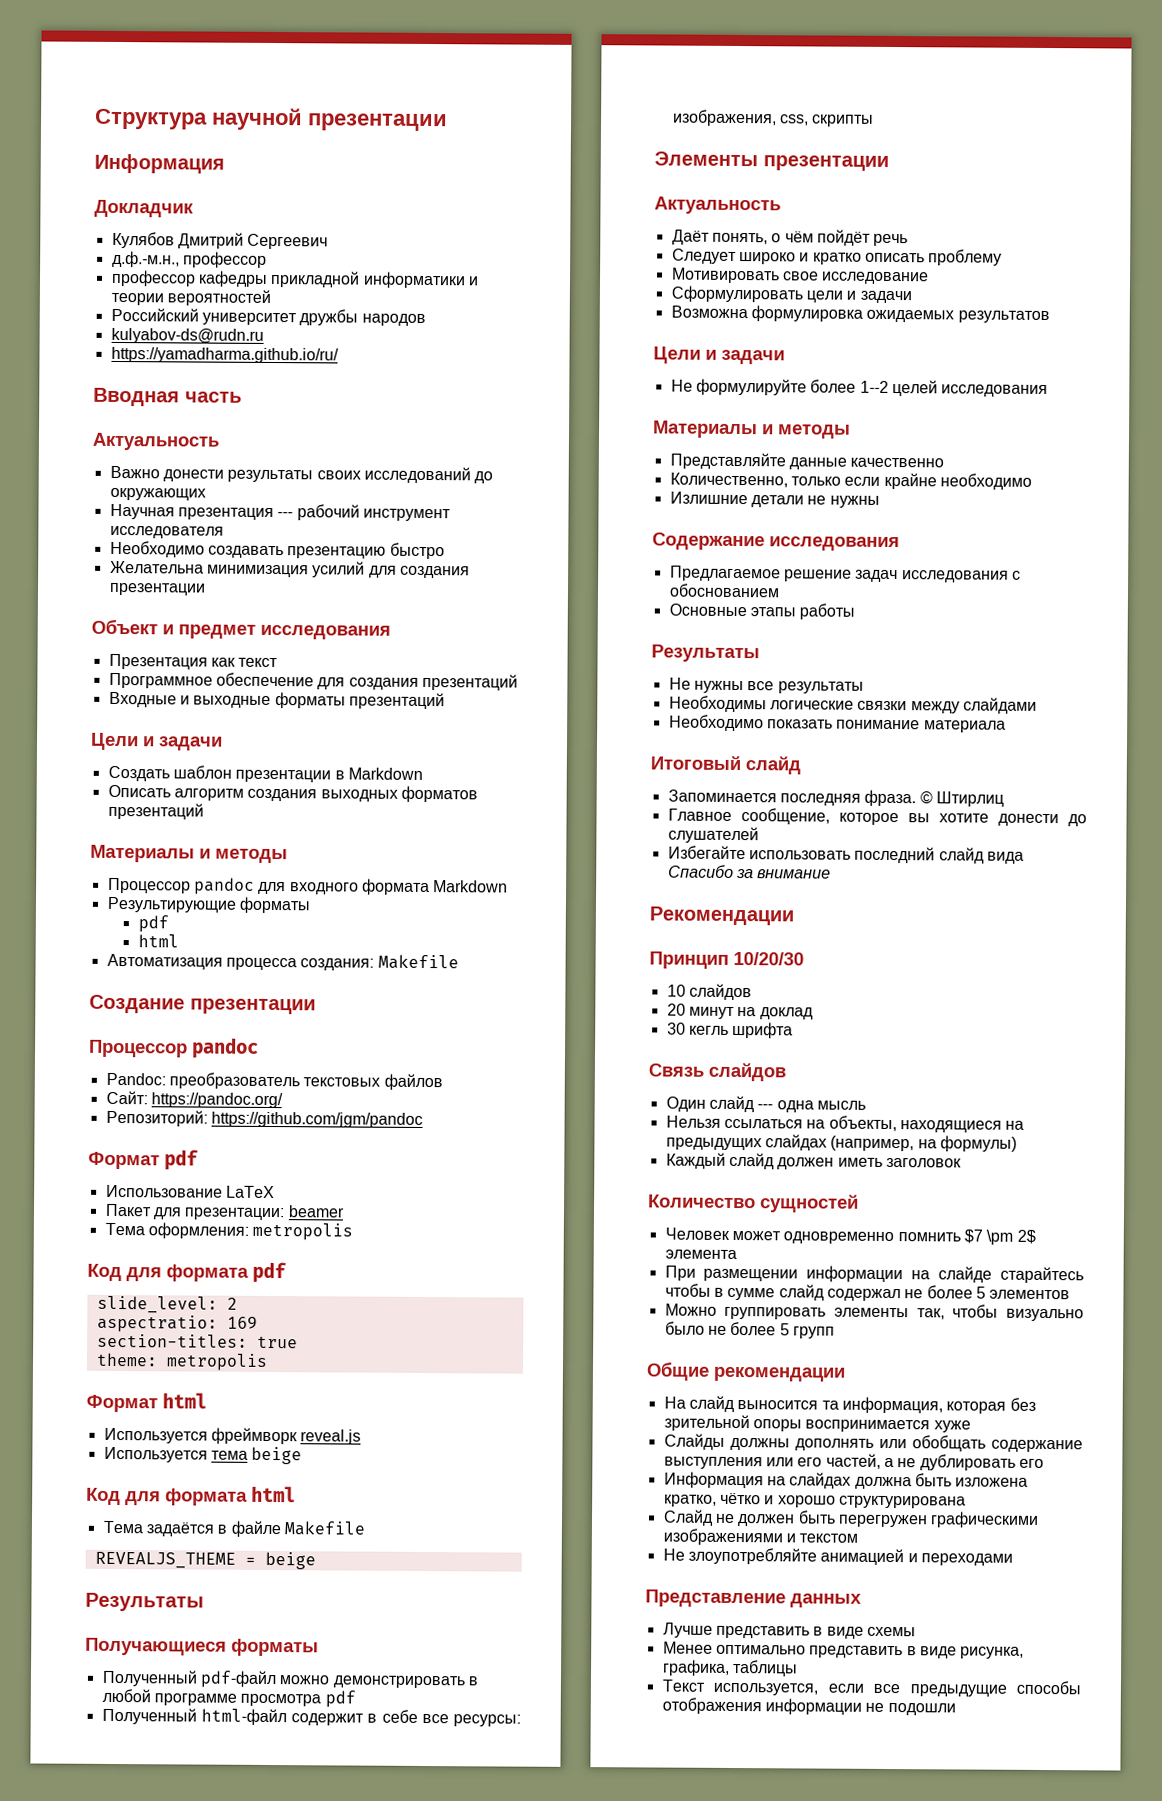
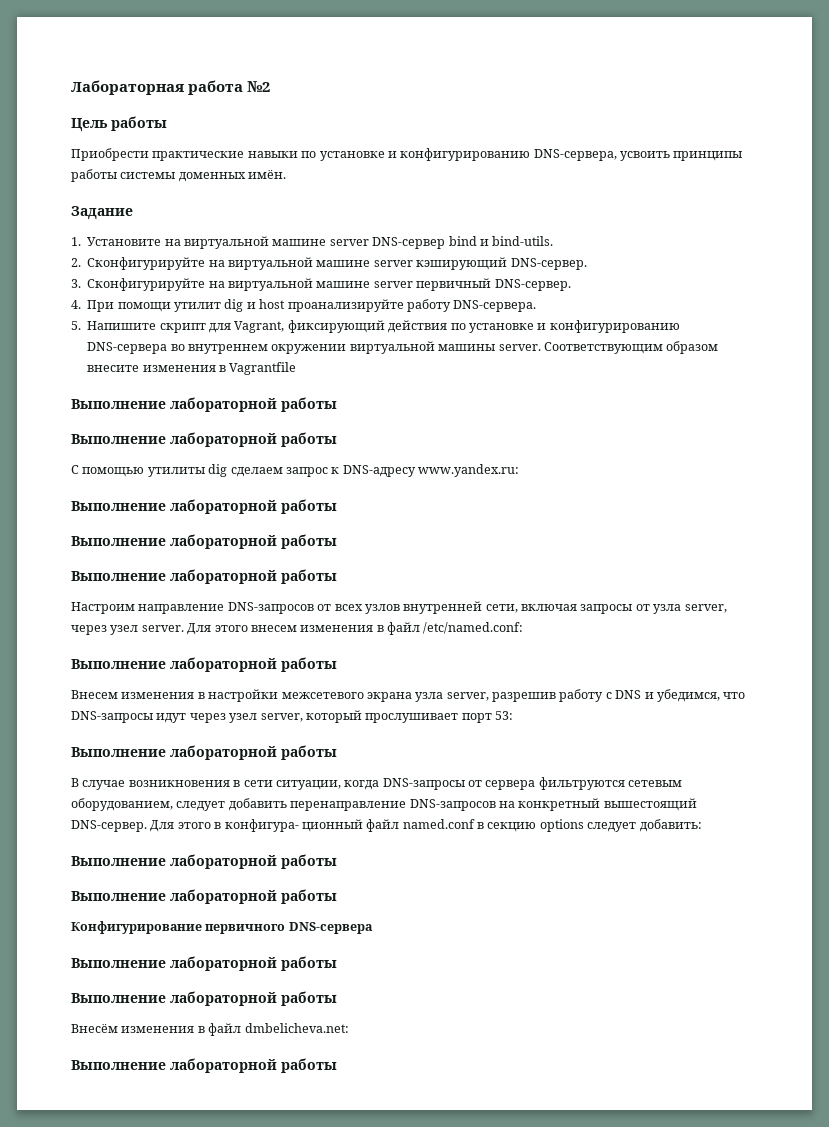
[94,107,448,132] [94,153,225,174] [94,199,194,218] [111,231,329,250] [111,250,267,268] [110,269,479,289] [110,289,271,306] [110,307,426,326] [110,327,264,344] [110,346,339,364] [93,387,242,407] [92,432,220,451] [109,465,494,484] [109,487,206,501] [109,503,451,522] [109,525,224,539] [109,540,445,560] [109,560,470,579] [108,582,206,596] [91,618,391,640] [108,653,279,670] [108,672,518,691] [108,691,445,710] [90,732,223,751] [107,765,423,783] [107,784,478,803] [107,802,204,820] [90,844,288,864] [107,877,509,896] [106,896,311,914] [137,915,169,933] [137,934,179,948] [106,953,459,971] [89,994,316,1015] [88,1037,259,1059] [105,1072,443,1091] [105,1090,283,1109] [105,1109,423,1128] [88,1149,199,1171] [105,1184,275,1199] [104,1203,345,1221] [104,1222,354,1241] [87,1261,287,1284] [96,1295,238,1314] [96,1314,258,1333] [96,1333,298,1349] [95,1352,268,1371] [86,1392,207,1413] [103,1427,362,1445] [103,1446,303,1465] [86,1485,296,1506] [102,1520,365,1538] [94,1551,316,1570] [85,1592,204,1612] [85,1637,319,1657] [101,1669,478,1689] [101,1688,356,1708] [101,1707,521,1727] [672,109,875,127] [654,151,889,171] [654,196,781,215] [671,229,909,247] [671,248,1003,266] [670,267,930,285] [670,285,912,304] [670,305,1050,324] [653,346,785,365] [670,378,1049,398] [652,420,851,439] [669,452,945,470] [669,472,1032,490] [669,491,880,508] [652,532,900,552] [669,565,1021,583] [668,583,780,598] [668,603,856,620] [651,644,760,663] [668,677,864,694] [668,695,1037,714] [668,714,1006,733] [650,755,801,775] [667,789,1004,807] [667,808,1087,827] [667,826,759,844] [667,845,1024,864] [667,864,832,879] [649,906,794,926] [649,951,804,969] [666,983,752,1001] [666,1003,814,1020] [666,1021,794,1039] [648,1062,786,1082] [665,1095,866,1113] [665,1115,1025,1133] [665,1134,1017,1152] [665,1152,962,1170] [648,1194,859,1213] [664,1227,1036,1245] [664,1249,737,1260] [664,1265,1084,1284] [664,1283,1071,1302] [664,1303,1084,1322] [664,1321,835,1339] [646,1361,845,1382] [663,1395,1036,1414] [663,1414,971,1433] [663,1433,1083,1453] [663,1453,1044,1471] [663,1471,1029,1490] [663,1492,966,1509] [662,1509,1040,1528] [662,1528,859,1546] [662,1547,1013,1566] [645,1589,862,1608] [662,1622,916,1639] [662,1641,1025,1659] [661,1659,798,1677] [661,1679,1081,1697] [661,1697,956,1716] Структура научной презентации // Информация // Докладчик // Кулябов Дмитрий Сергеевич // д.ф.-м.н., профессор // профессор кафедры прикладной информатики и теории вероятностей // Российский университет дружбы народов // kulyabov-ds@rudn.ru // https://yamadharma.github.io/ru/ // Вводная часть // Актуальность // Важно донести результаты своих исследований до окружающих // Научная презентация --- рабочий инструмент исследователя // Необходимо создавать презентацию быстро // Желательна минимизация усилий для создания презентации // Объект и предмет исследования // Презентация как текст // Программное обеспечение для создания презентаций // Входные и выходные форматы презентаций // Цели и задачи // Создать шаблон презентации в Markdown // Описать алгоритм создания выходных форматов презентаций // Материалы и методы // Процессор pandoc для входного формата Markdown // Результирующие форматы // pdf // html // Автоматизация процесса создания: Makefile // Создание презентации // Процессор pandoc // Pandoc: преобразователь текстовых файлов // Сайт: https://pandoc.org/ // Репозиторий: https://github.com/jgm/pandoc // Формат pdf // Использование LaTeX // Пакет для презентации: beamer // Тема оформления: metropolis // Код для формата pdf // slide_level: 2 // aspectratio: 169 // section-titles: true // theme: metropolis // Формат html // Используется фреймворк reveal.js // Используется тема beige // Код для формата html // Тема задаётся в файле Makefile // REVEALJS_THEME = beige // Результаты // Получающиеся форматы // Полученный pdf-файл можно демонстрировать в любой программе просмотра pdf // Полученный html-файл содержит в себе все ресурсы: изображения, css, скрипты // Элементы презентации // Актуальность // Даёт понять, о чём пойдёт речь // Следует широко и кратко описать проблему // Мотивировать свое исследование // Сформулировать цели и задачи // Возможна формулировка ожидаемых результатов // Цели и задачи // Не формулируйте более 1--2 целей исследования // Материалы и методы // Представляйте данные качественно // Количественно, только если крайне необходимо // Излишние детали не нужны // Содержание исследования // Предлагаемое решение задач исследования с обоснованием // Основные этапы работы // Результаты // Не нужны все результаты // Необходимы логические связки между слайдами // Необходимо показать понимание материала // Итоговый слайд // Запоминается последняя фраза. © Штирлиц // Главное сообщение, которое вы хотите донести до слушателей // Избегайте использовать последний слайд вида Спасибо за внимание // Рекомендации // Принцип 10/20/30 // 10 слайдов // 20 минут на доклад // 30 кегль шрифта // Связь слайдов // Один слайд --- одна мысль // Нельзя ссылаться на объекты, находящиеся на предыдущих слайдах (например, на формулы) // Каждый слайд должен иметь заголовок // Количество сущностей // Человек может одновременно помнить $7 \pm 2$ элемента // При размещении информации на слайде старайтесь чтобы в сумме слайд содержал не более 5 элементов // Можно группировать элементы так, чтобы визуально было не более 5 групп // Общие рекомендации // На слайд выносится та информация, которая без зрительной опоры воспринимается хуже // Слайды должны дополнять или обобщать содержание выступления или его частей, а не дублировать его // Информация на слайдах должна быть изложена кратко, чётко и хорошо структурирована // Слайд не должен быть перегружен графическими изображениями и текстом // Не злоупотребляйте анимацией и переходами // Представление данных // Лучше представить в виде схемы // Менее оптимально представить в виде рисунка, графика, таблицы // Текст используется, если все предыдущие способы отображения информации не подошли -> [71,80,271,95] [71,116,167,132] [71,148,743,161] [71,169,287,182] [71,206,133,220] [71,236,554,249] [71,257,587,270] [71,278,571,291] [71,299,537,312] [71,320,680,333] [87,341,719,354] [87,362,297,375] [71,397,337,412] [71,432,337,447] [71,464,519,477] [71,499,337,514] [71,534,337,549] [71,569,337,584] [71,601,727,614] [71,622,524,635] [71,657,337,672] [71,689,746,702] [71,710,513,723] [71,745,337,760] [71,777,683,790] [71,798,697,811] [71,819,702,832] [71,854,337,869] [71,889,337,904] [71,921,373,934] [71,956,337,971] [71,991,337,1006] [71,1023,349,1036] [71,1058,337,1073] Лабораторная работа №2 // Цель работы // Приобрести практические навыки по установке и конфигурированию DNS-сервера, усвоить принципы работы системы доменных имён. // Задание // 1. Установите на виртуальной машине server DNS-сервер bind и bind-utils. // 2. Сконфигурируйте на виртуальной машине server кэширующий DNS-сервер. // 3. Сконфигурируйте на виртуальной машине server первичный DNS-сервер. // 4. При помощи утилит dig и host проанализируйте работу DNS-сервера. // 5. Напишите скрипт для Vagrant, фиксирующий действия по установке и конфигурированию DNS-сервера во внутреннем окружении виртуальной машины server. Соответствующим образом внесите изменения в Vagrantfile // Выполнение лабораторной работы // Выполнение лабораторной работы // C помощью утилиты dig сделаем запрос к DNS-адресу www.yandex.ru: // Выполнение лабораторной работы // Выполнение лабораторной работы // Выполнение лабораторной работы // Настроим направление DNS-запросов от всех узлов внутренней сети, включая запросы от узла server, через узел server. Для этого внесем изменения в файл /etc/named.conf: // Выполнение лабораторной работы // Внесем изменения в настройки межсетевого экрана узла server, разрешив работу с DNS и убедимся, что DNS-запросы идут через узел server, который прослушивает порт 53: // Выполнение лабораторной работы // В случае возникновения в сети ситуации, когда DNS-запросы от сервера фильтруются сетевым оборудованием, следует добавить перенаправление DNS-запросов на конкретный вышестоящий DNS-сервер. Для этого в конфигура- ционный файл named.conf в секцию options следует добавить: // Выполнение лабораторной работы // Выполнение лабораторной работы // Конфигурирование первичного DNS-сервера // Выполнение лабораторной работы // Выполнение лабораторной работы // Внесём изменения в файл dmbelicheva.net: // Выполнение лабораторной работы

